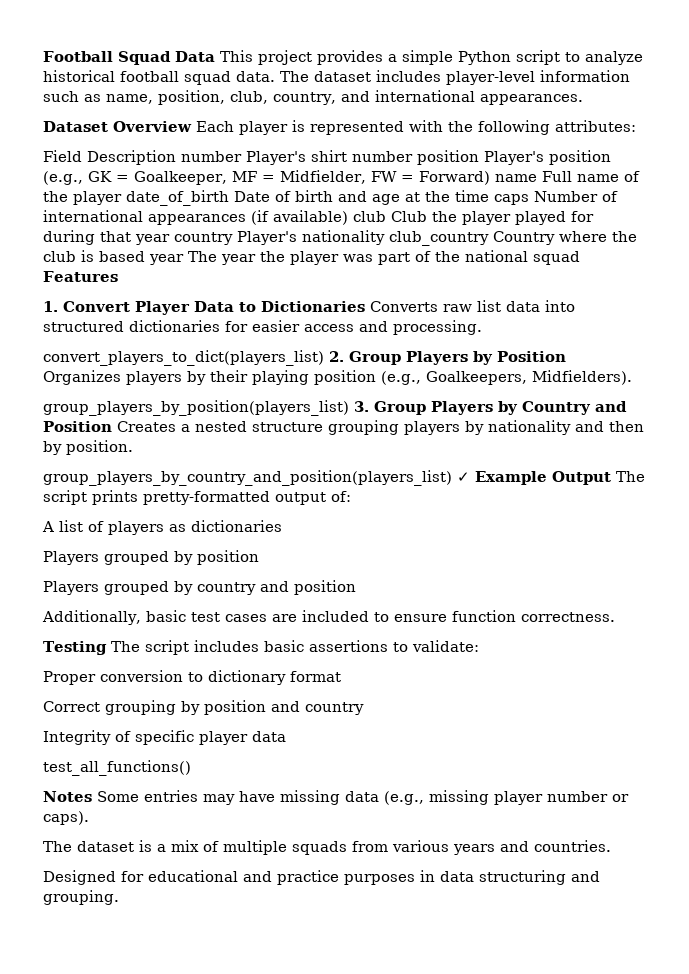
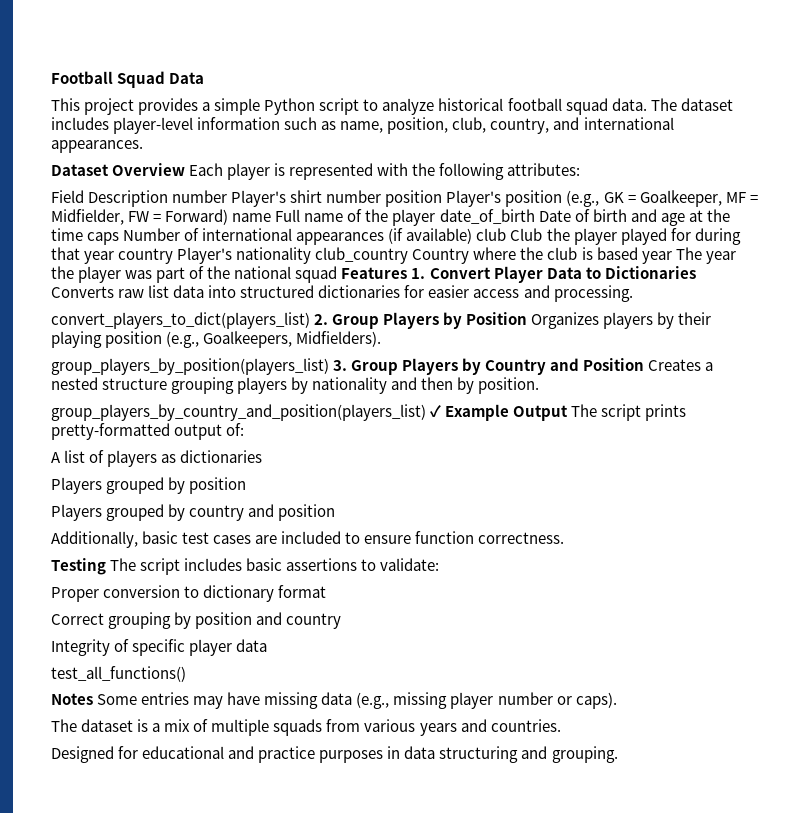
(215, 56) none -> (205, 78) //
(118, 276) // -> (408, 273) none

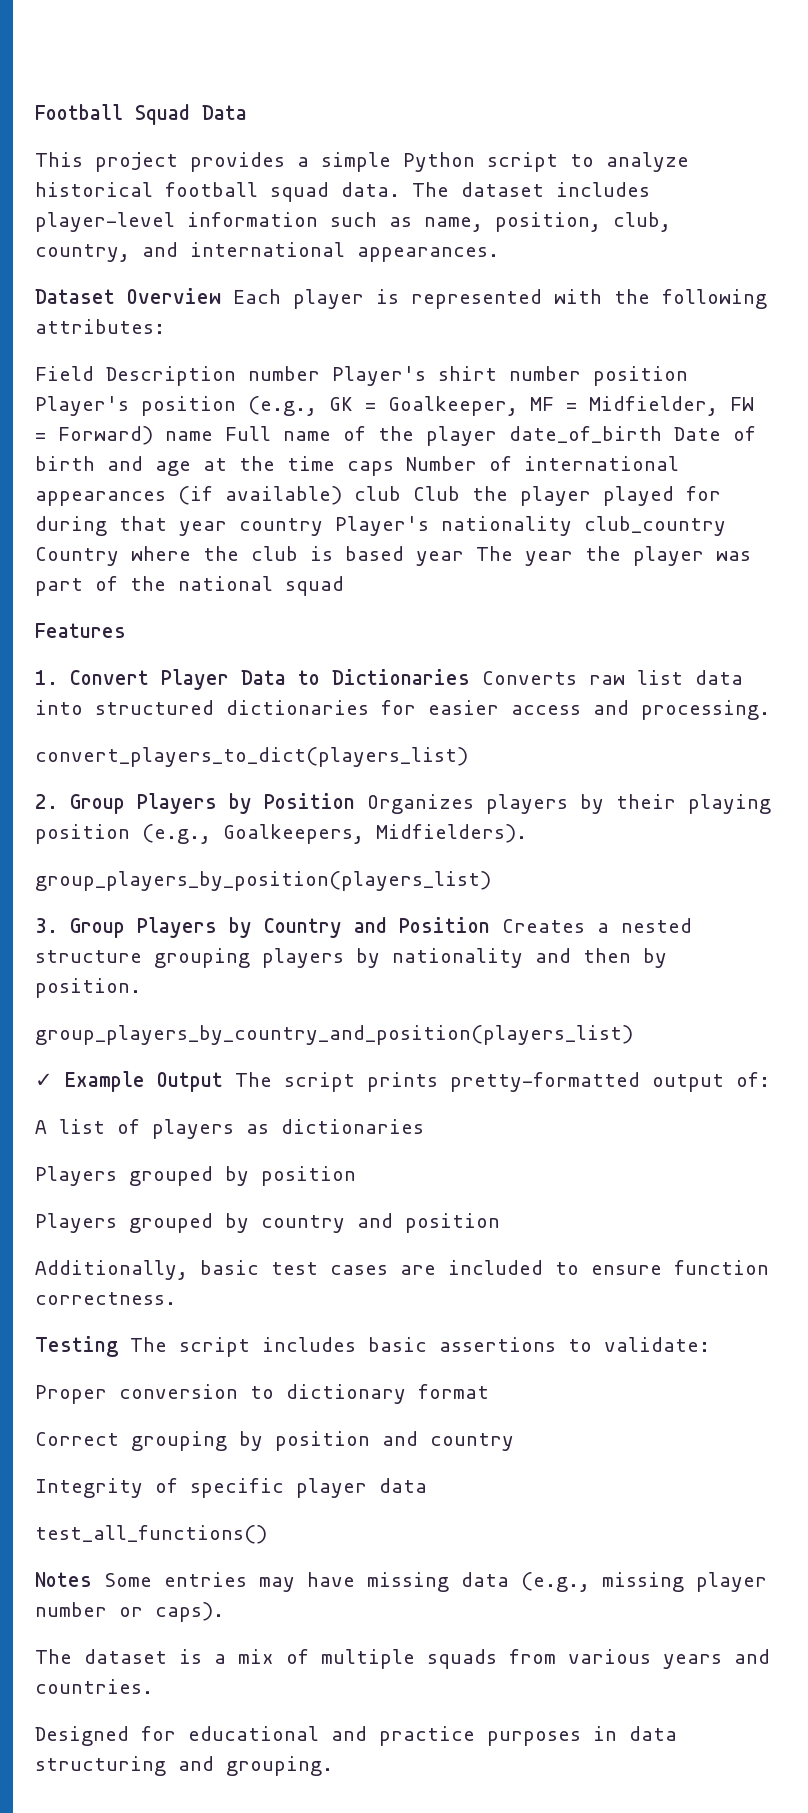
(338, 274) none -> (344, 586) //
(408, 273) none -> (126, 630) //
(310, 320) none -> (468, 757) //
(329, 366) none -> (491, 881) //
(426, 412) none -> (633, 1035) //

